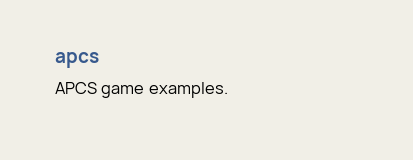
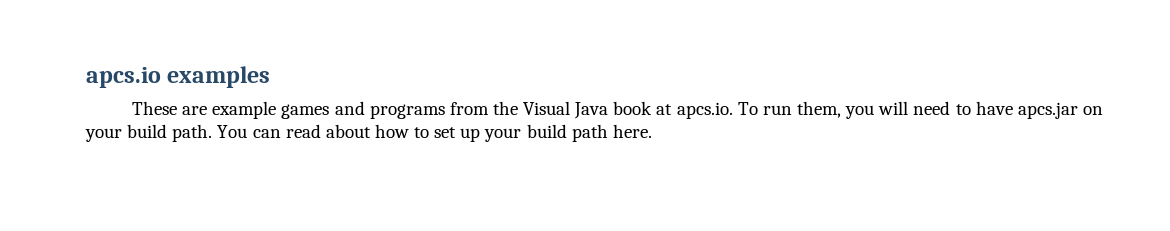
[55,52,99,68] [55,82,228,98] apcs // APCS game examples. -> [86,66,271,88] [132,101,1103,119] [85,124,652,142] apcs.io examples // These are example games and programs from the Visual Java book at apcs.io. To run them, you will need to have apcs.jar on your build path. You can read about how to set up your build path here.

